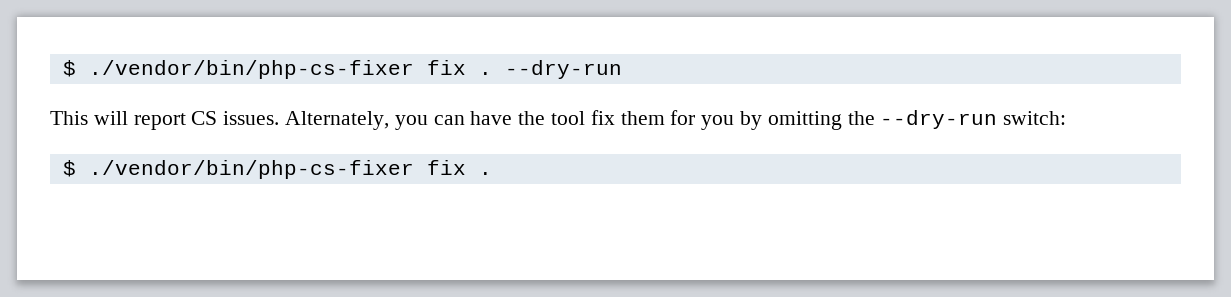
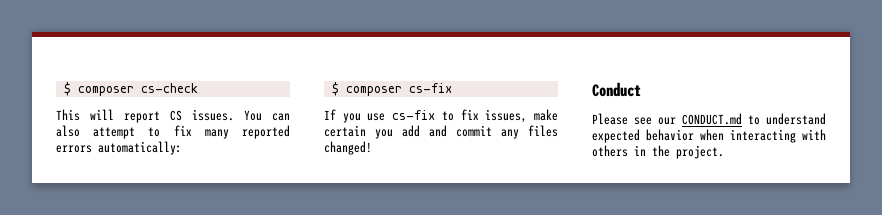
[62,60,622,79] $ ./vendor/bin/php-cs-fixer fix . --dry-run -> [63,82,198,96] $ composer cs-check
[285,110,1067,130] [62,160,492,179] Alternately, you can have the tool fix them for you by omitting the --dry-run switch: // $ ./vendor/bin/php-cs-fixer fix . -> [244,110,290,121] [56,125,290,139] [56,141,182,155] [331,82,452,96] [324,109,558,123] [324,125,558,139] [324,141,372,155] [592,82,641,97] [592,113,826,125] [592,129,826,143] [592,145,724,159] You can also attempt to fix many reported errors automatically: // $ composer cs-fix // If you use cs-fix to fix issues, make certain you add and commit any files changed! // Conduct // Please see our CONDUCT.md to understand expected behavior when interacting with others in the project.

